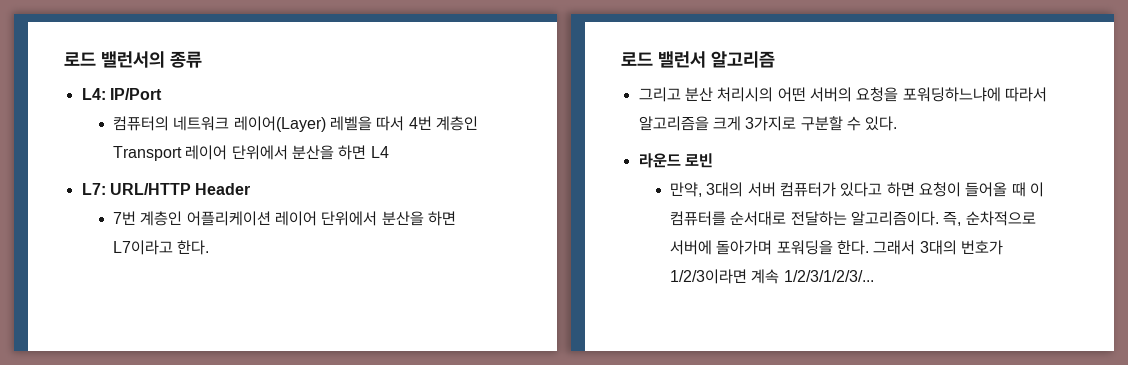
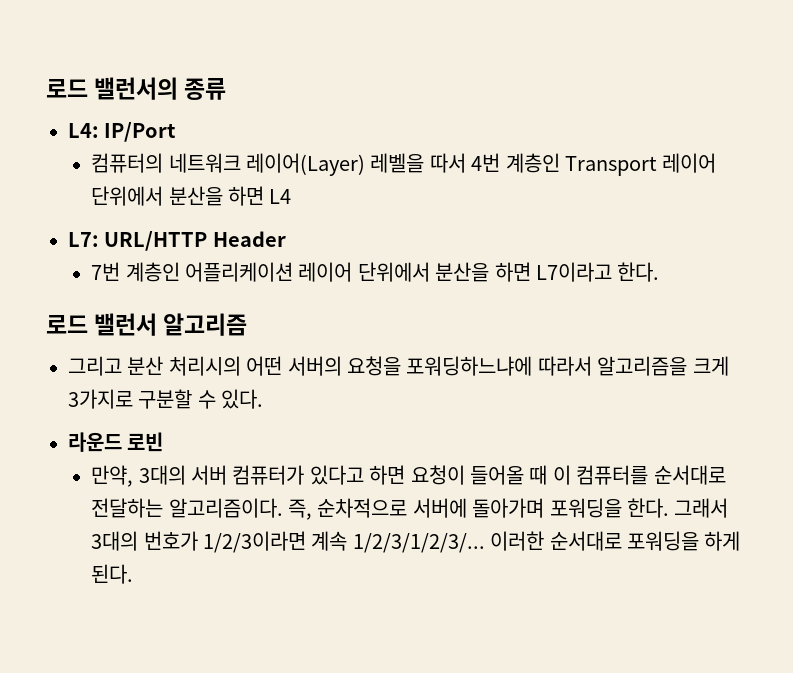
(874, 276) none -> [490,531,741,551] [91,564,134,584] 이러한 순서대로 포워딩을 하게 된다.

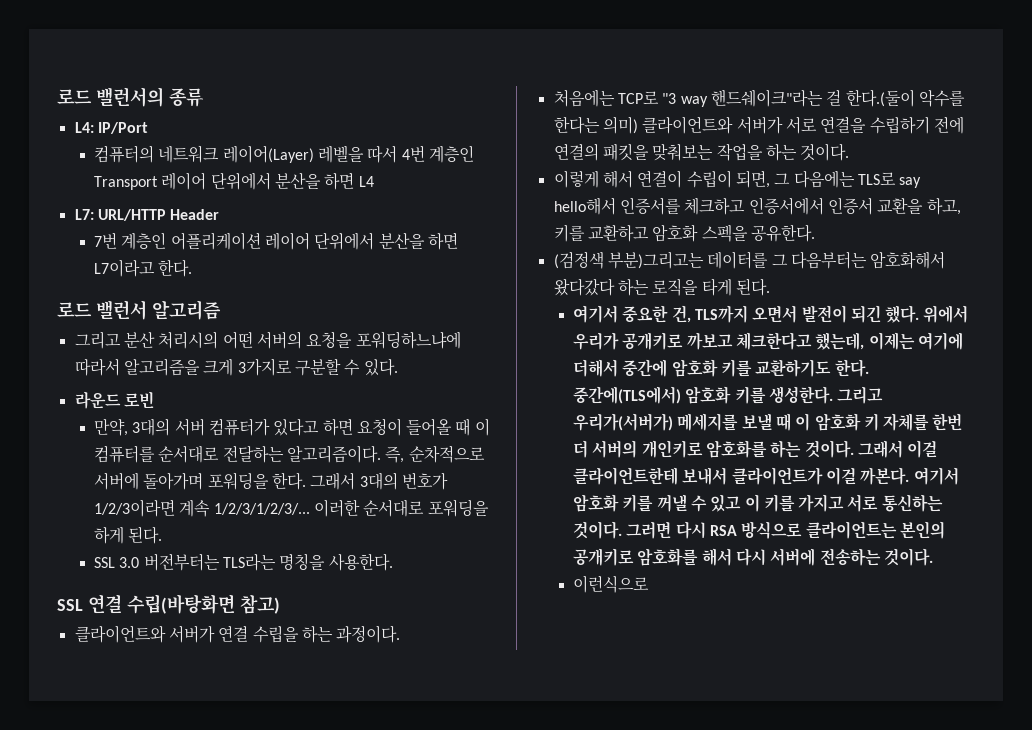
(134, 574) none -> [93,553,393,571] [57,594,280,614] [74,625,401,643] [553,89,965,107] [553,116,964,134] [553,143,850,161] [553,170,922,188] [553,197,961,215] [553,224,815,242] [553,251,946,269] [553,278,770,296] [572,305,969,323] [572,332,963,350] [572,359,869,377] [572,386,884,404] [572,413,963,431] [572,440,938,458] [572,467,959,485] [572,494,943,512] [572,521,945,539] [572,548,933,566] [572,575,649,593] // SSL 3.0 버전부터는 TLS라는 명칭을 사용한다. // SSL 연결 수립(바탕화면 참고) // 클라이언트와 서버가 연결 수립을 하는 과정이다. // 처음에는 TCP로 "3 way 핸드쉐이크"라는 걸 한다.(둘이 악수를 한다는 의미) 클라이언트와 서버가 서로 연결을 수립하기 전에 연결의 패킷을 맞춰보는 작업을 하는 것이다. // 이렇게 해서 연결이 수립이 되면, 그 다음에는 TLS로 say hello해서 인증서를 체크하고 인증서에서 인증서 교환을 하고, 키를 교환하고 암호화 스펙을 공유한다. // (검정색 부분)그리고는 데이터를 그 다음부터는 암호화해서 왔다갔다 하는 로직을 타게 된다. // 여기서 중요한 건, TLS까지 오면서 발전이 되긴 했다. 위에서 우리가 공개키로 까보고 체크한다고 했는데, 이제는 여기에 더해서 중간에 암호화 키를 교환하기도 한다. 중간에(TLS에서) 암호화 키를 생성한다. 그리고 우리가(서버가) 메세지를 보낼 때 이 암호화 키 자체를 한번 더 서버의 개인키로 암호화를 하는 것이다. 그래서 이걸 클라이언트한테 보내서 클라이언트가 이걸 까본다. 여기서 암호화 키를 꺼낼 수 있고 이 키를 가지고 서로 통신하는 것이다. 그러면 다시 RSA 방식으로 클라이언트는 본인의 공개키로 암호화를 해서 다시 서버에 전송하는 것이다. // 이런식으로

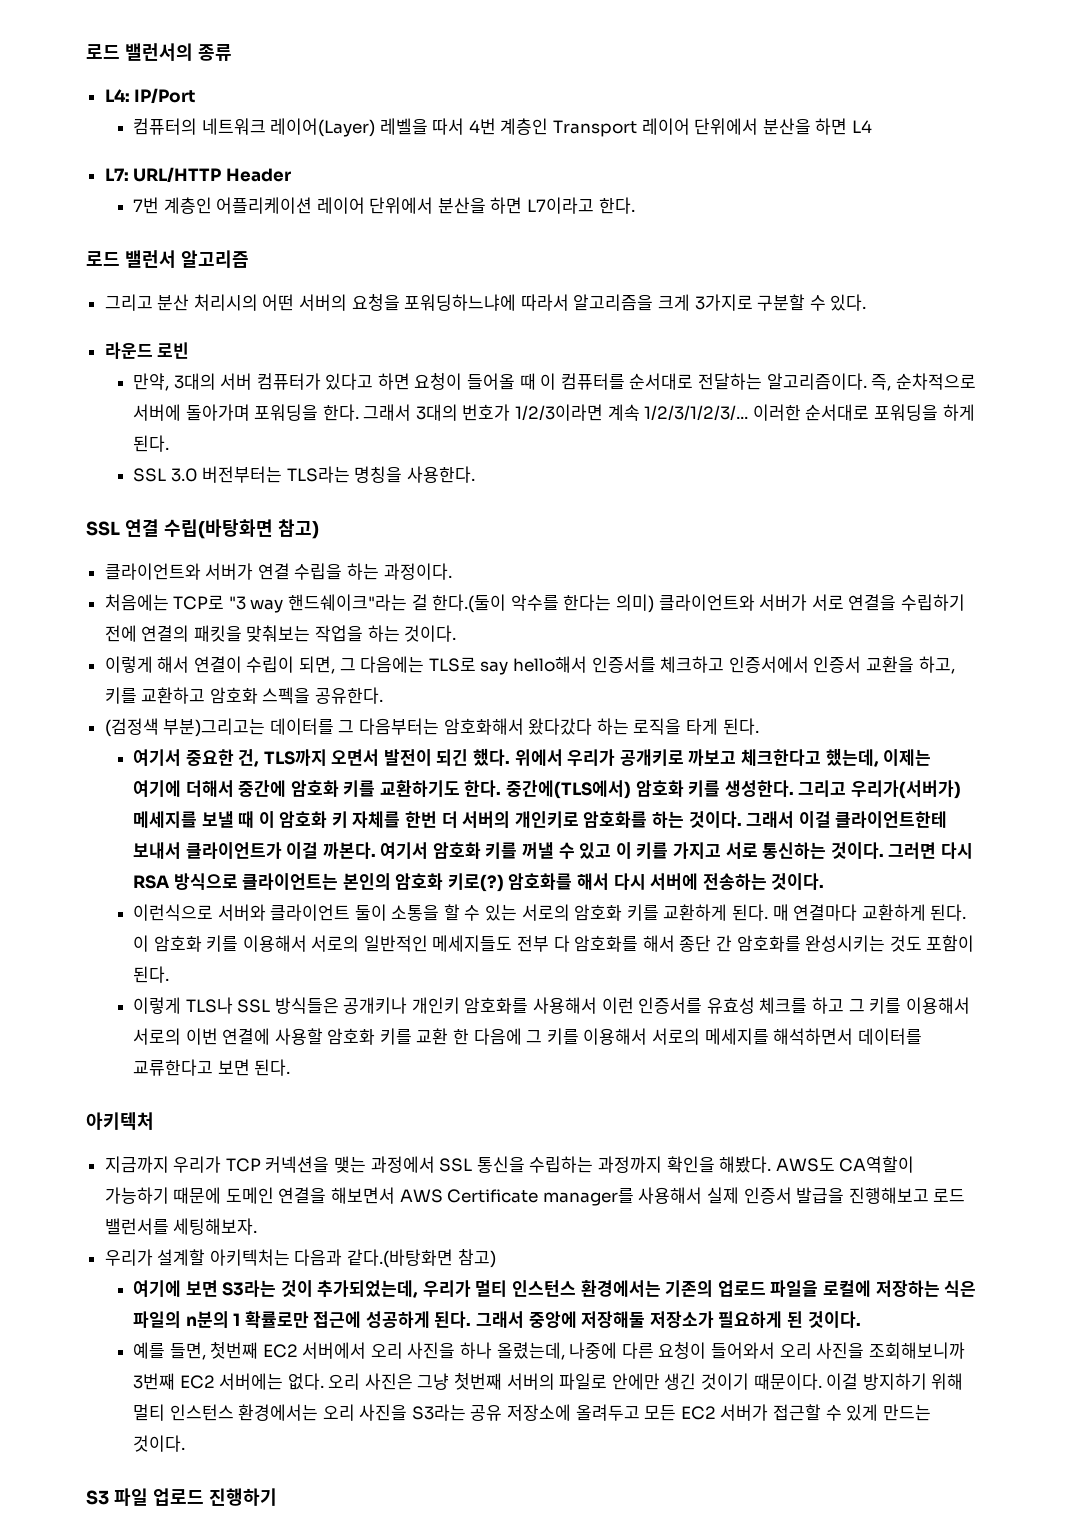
[572,548,634,566] 공개키로 -> [395,873,504,892] 암호화 키로(?)
(649, 584) none -> [217,904,967,921] [132,935,975,952] [132,966,169,983] [132,997,970,1014] [132,1028,922,1045] [132,1059,291,1076] [86,1112,154,1130] [104,1156,915,1173] [104,1187,966,1206] [104,1218,258,1235] [104,1249,496,1268] [132,1280,977,1298] [132,1311,861,1328] [132,1342,965,1360] [132,1373,964,1390] [132,1404,931,1421] [132,1435,185,1452] [86,1488,277,1506] 서버와 클라이언트 둘이 소통을 할 수 있는 서로의 암호화 키를 교환하게 된다. 매 연결마다 교환하게 된다. 이 암호화 키를 이용해서 서로의 일반적인 메세지들도 전부 다 암호화를 해서 종단 간 암호화를 완성시키는 것도 포함이 된다. // 이렇게 TLS나 SSL 방식들은 공개키나 개인키 암호화를 사용해서 이런 인증서를 유효성 체크를 하고 그 키를 이용해서 서로의 이번 연결에 사용할 암호화 키를 교환 한 다음에 그 키를 이용해서 서로의 메세지를 해석하면서 데이터를 교류한다고 보면 된다. // 아키텍처 // 지금까지 우리가 TCP 커넥션을 맺는 과정에서 SSL 통신을 수립하는 과정까지 확인을 해봤다. AWS도 CA역할이 가능하기 때문에 도메인 연결을 해보면서 AWS Certificate manager를 사용해서 실제 인증서 발급을 진행해보고 로드 밸런서를 세팅해보자. // 우리가 설계할 아키텍처는 다음과 같다.(바탕화면 참고) // 여기에 보면 S3라는 것이 추가되었는데, 우리가 멀티 인스턴스 환경에서는 기존의 업로드 파일을 로컬에 저장하는 식은 파일의 n분의 1 확률로만 접근에 성공하게 된다. 그래서 중앙에 저장해둘 저장소가 필요하게 된 것이다. // 예를 들면, 첫번째 EC2 서버에서 오리 사진을 하나 올렸는데, 나중에 다른 요청이 들어와서 오리 사진을 조회해보니까 3번째 EC2 서버에는 없다. 오리 사진은 그냥 첫번째 서버의 파일로 안에만 생긴 것이기 때문이다. 이걸 방지하기 위해 멀티 인스턴스 환경에서는 오리 사진을 S3라는 공유 저장소에 올려두고 모든 EC2 서버가 접근할 수 있게 만드는 것이다. // S3 파일 업로드 진행하기

